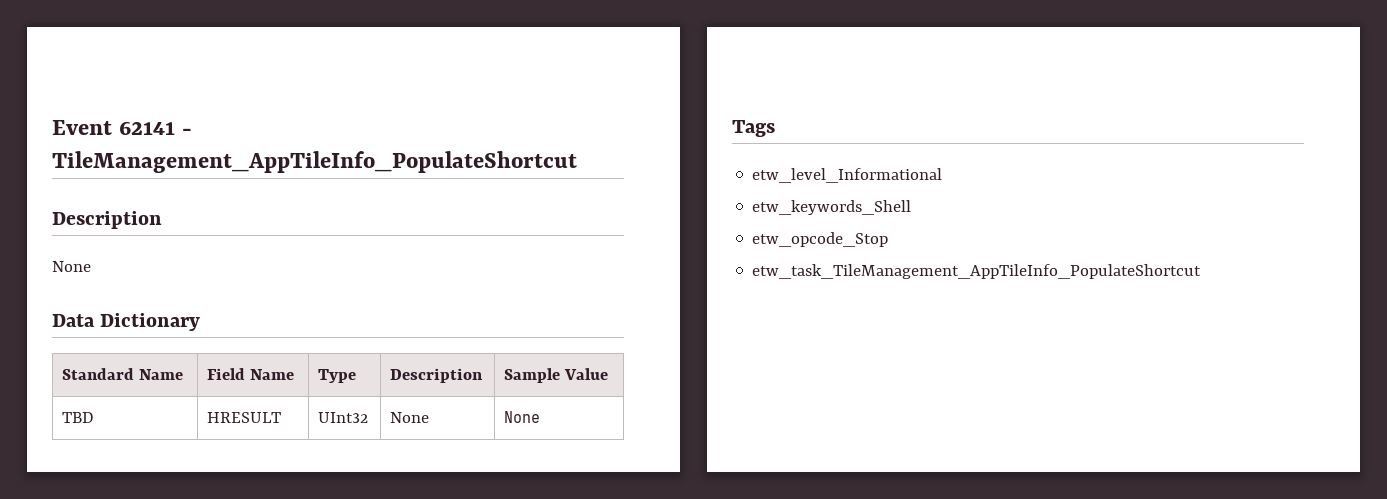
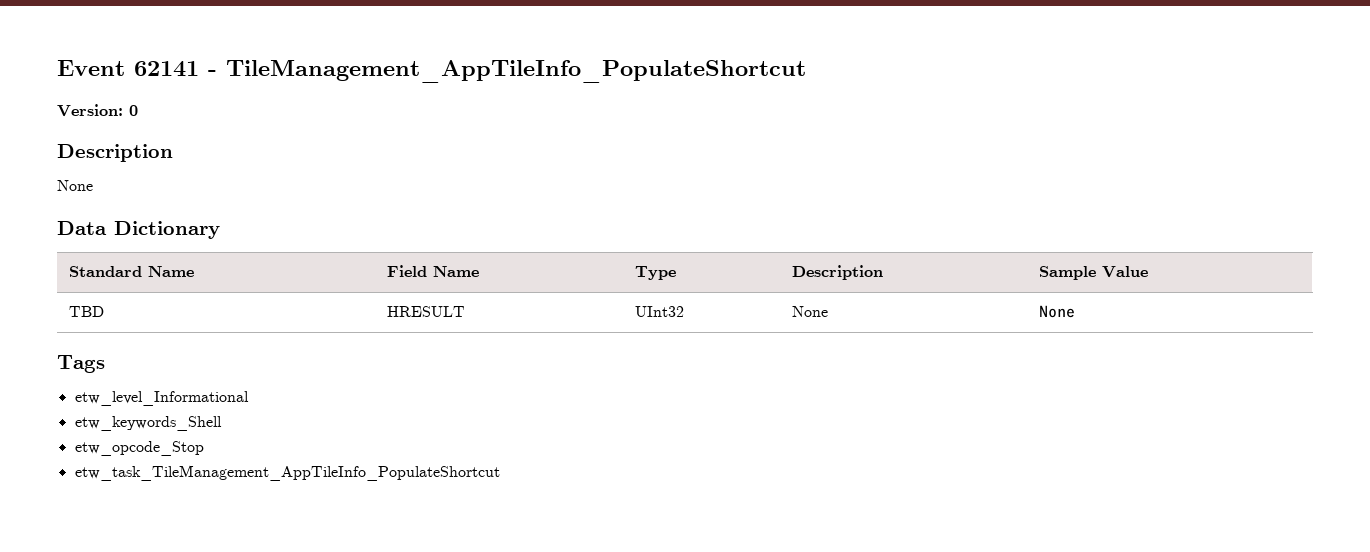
(577, 162) none -> [57,104,138,117] // Version: 0

